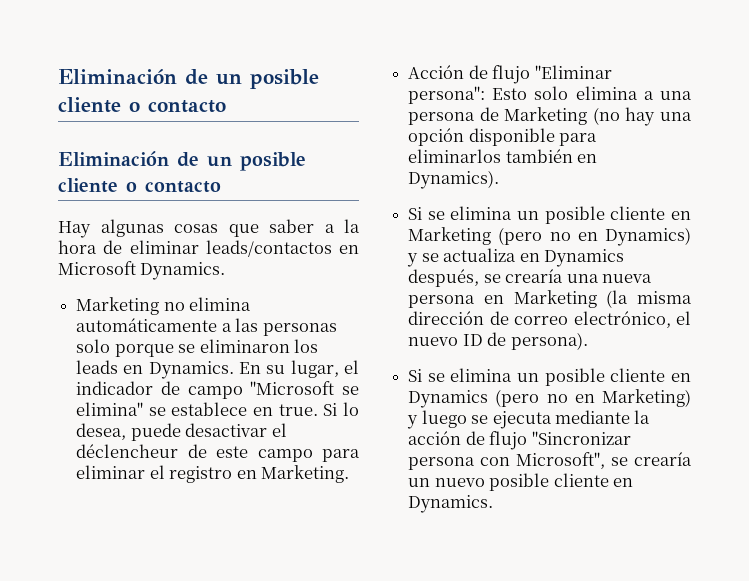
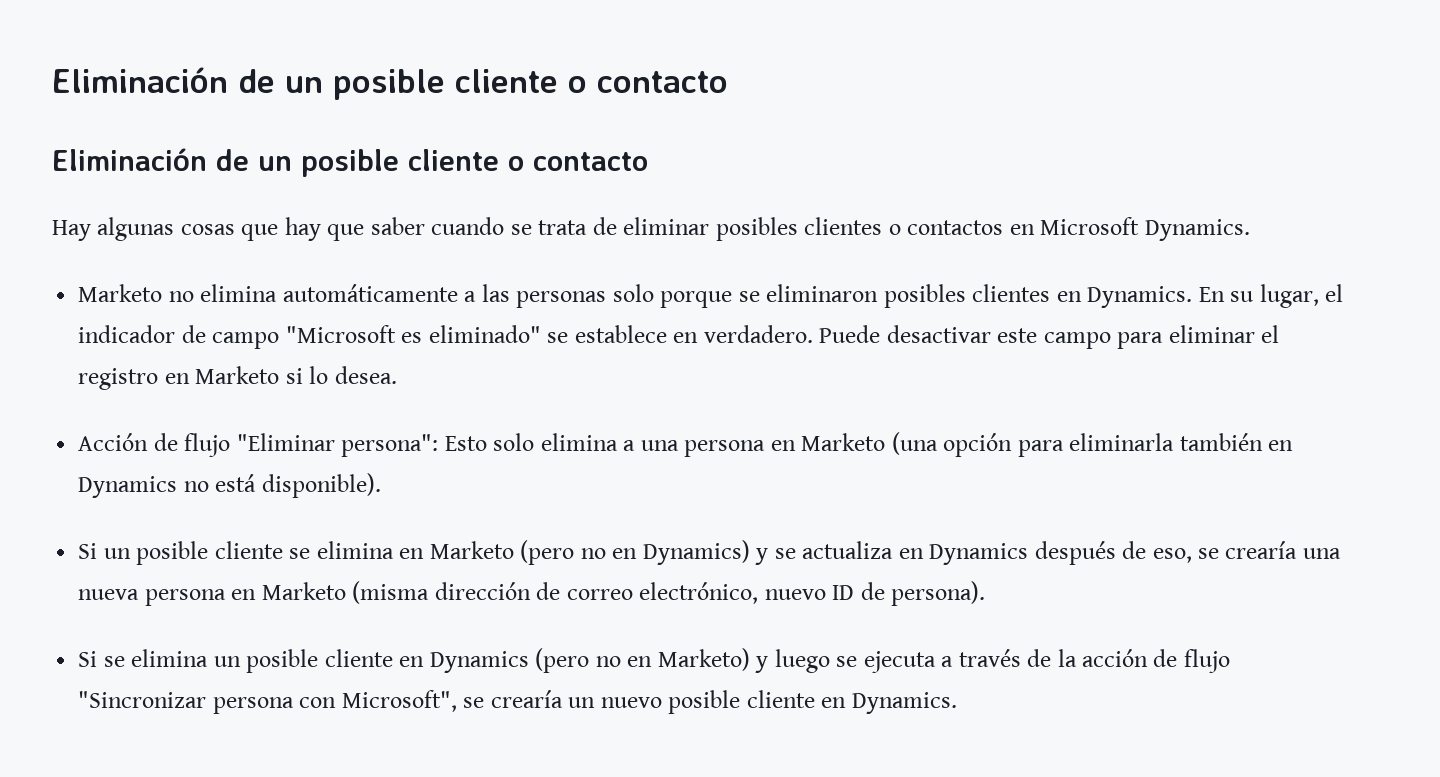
[269,219,360,233] [58,240,332,257] saber a la hora de eliminar leads/contactos -> [284,217,1004,241] hay que saber cuando se trata de eliminar posibles clientes o contactos
[76,297,160,315] Marketing -> [78,284,163,302] Marketo
[293,339,318,353] [76,360,119,374] los leads -> [883,284,1051,308] posibles clientes
[342,386,360,395] [76,402,144,416] se elimina" -> [401,325,541,343] es eliminado"
[278,402,359,416] [76,423,287,441] [76,444,207,458] true. Si lo desea, puede desactivar el déclencheur de -> [703,325,991,343] verdadero. Puede desactivar
[260,465,349,483] Marketing. -> [195,366,397,384] Marketo si lo desea.
[479,107,692,126] [408,128,598,146] [408,149,598,163] [408,170,500,189] [408,206,691,224] [408,227,492,245] de Marketing (no hay una opción disponible para eliminarlos también en Dynamics). // Si se elimina un posible cliente en Marketing -> [770,432,1294,457] [78,473,381,498] [78,541,514,565] en Marketo (una opción para eliminarla también en Dynamics no está disponible). // Si un posible cliente se elimina en Marketo
[408,269,480,287] después, -> [1034,541,1192,565] después de eso,
[513,290,692,308] Marketing (la misma -> [261,581,430,604] Marketo (misma
[676,311,691,325] el -> (759, 593) none
[602,389,691,407] Marketing) -> [657,648,750,671] Marketo)
[554,410,630,424] mediante -> [941,649,1052,667] a través de

